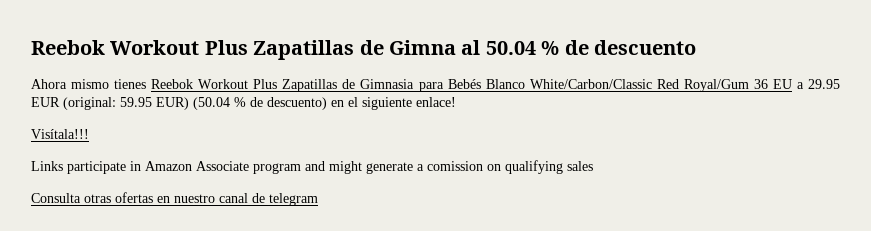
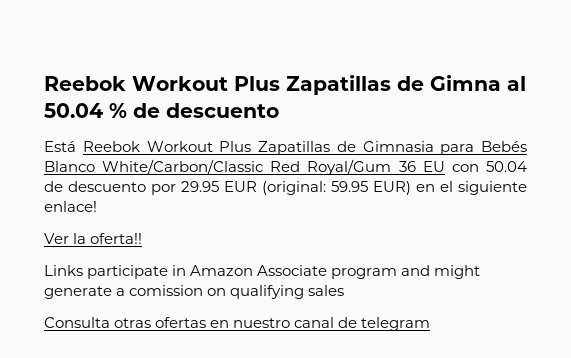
[31,79,147,89] Ahora mismo tienes -> [44,141,76,152] Está
[796,82,804,89] a -> [451,161,528,172] [44,181,176,195] con 50.04 de descuento por
[193,97,327,110] (50.04 % de descuento) -> (411, 188) none
[31,129,89,139] Visítala!!! -> [44,233,143,244] Ver la oferta!!

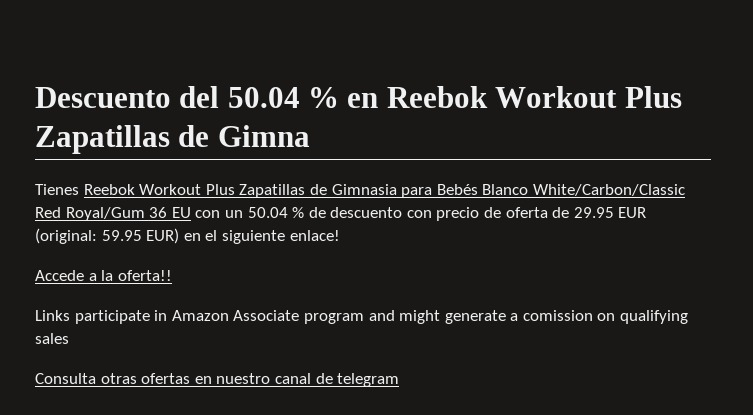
(44, 83) none -> [35,86,379,108] Descuento del 50.04 % en
[507,76,526,91] [44,103,279,118] [44,141,76,152] al 50.04 % de descuento // Está -> [35,184,79,195] // Tienes
[486,161,528,172] [44,181,176,195] 50.04 de descuento por -> [224,207,570,221] un 50.04 % de descuento con precio de oferta de
[44,233,69,244] Ver -> [35,270,97,281] Accede a

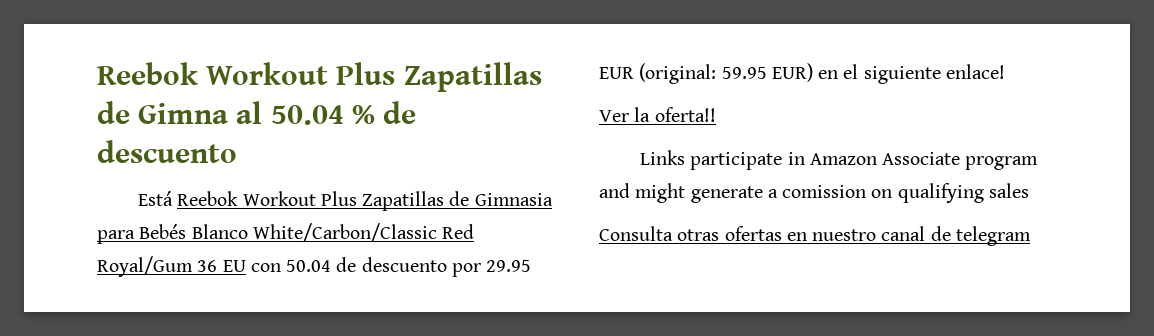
[35,86,379,108] Descuento del 50.04 % en -> (97, 73) none
[35,184,79,195] // Tienes -> [236,101,417,125] [97,140,237,163] [138,191,174,206] al 50.04 % de descuento // Está
[224,207,570,221] un 50.04 % de descuento con precio de oferta de -> [286,257,481,277] 50.04 de descuento por
[35,270,97,281] Accede a -> [599,110,629,122] Ver

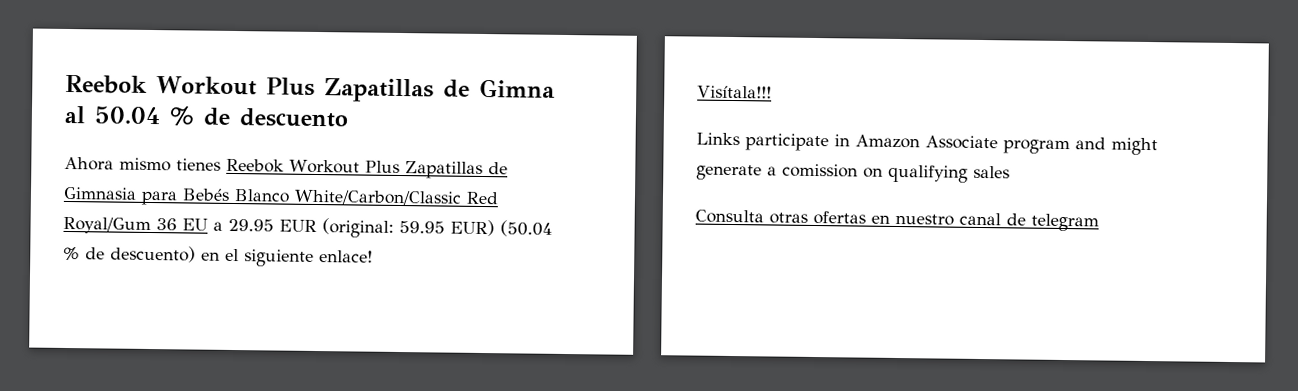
[138,191,174,206] Está -> [64,156,221,172] Ahora mismo tienes
[250,257,481,277] con 50.04 de descuento por -> [213,221,223,231] a
(813, 72) none -> [500,220,553,237] [63,245,196,263] (50.04 % de descuento)
[599,107,716,122] Ver la oferta!! -> [697,85,772,99] Visítala!!!

